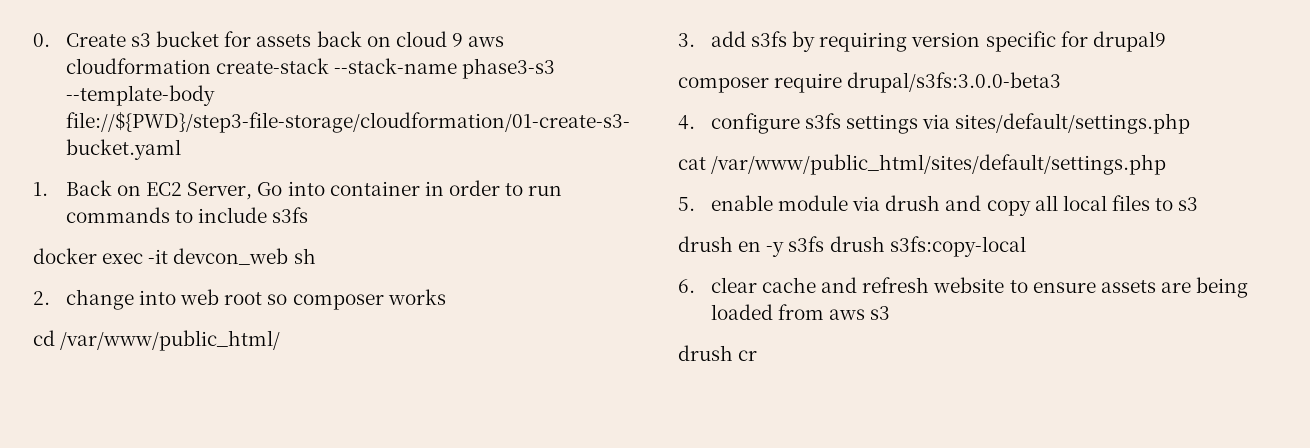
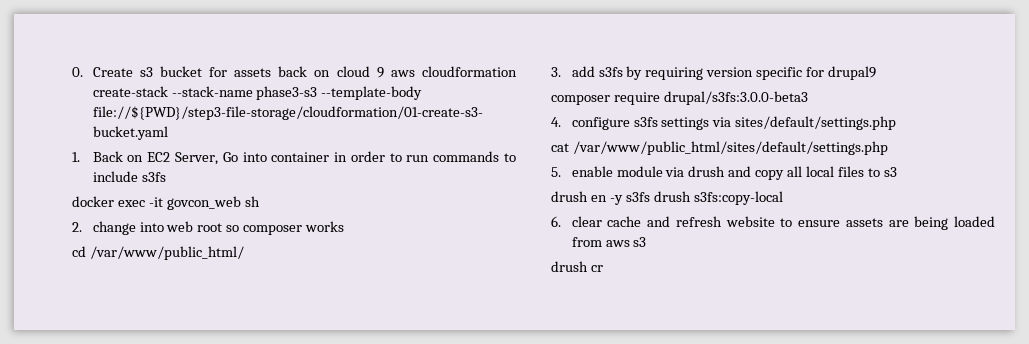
[173,248,289,265] devcon_web -> [166,196,241,210] govcon_web

